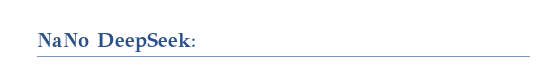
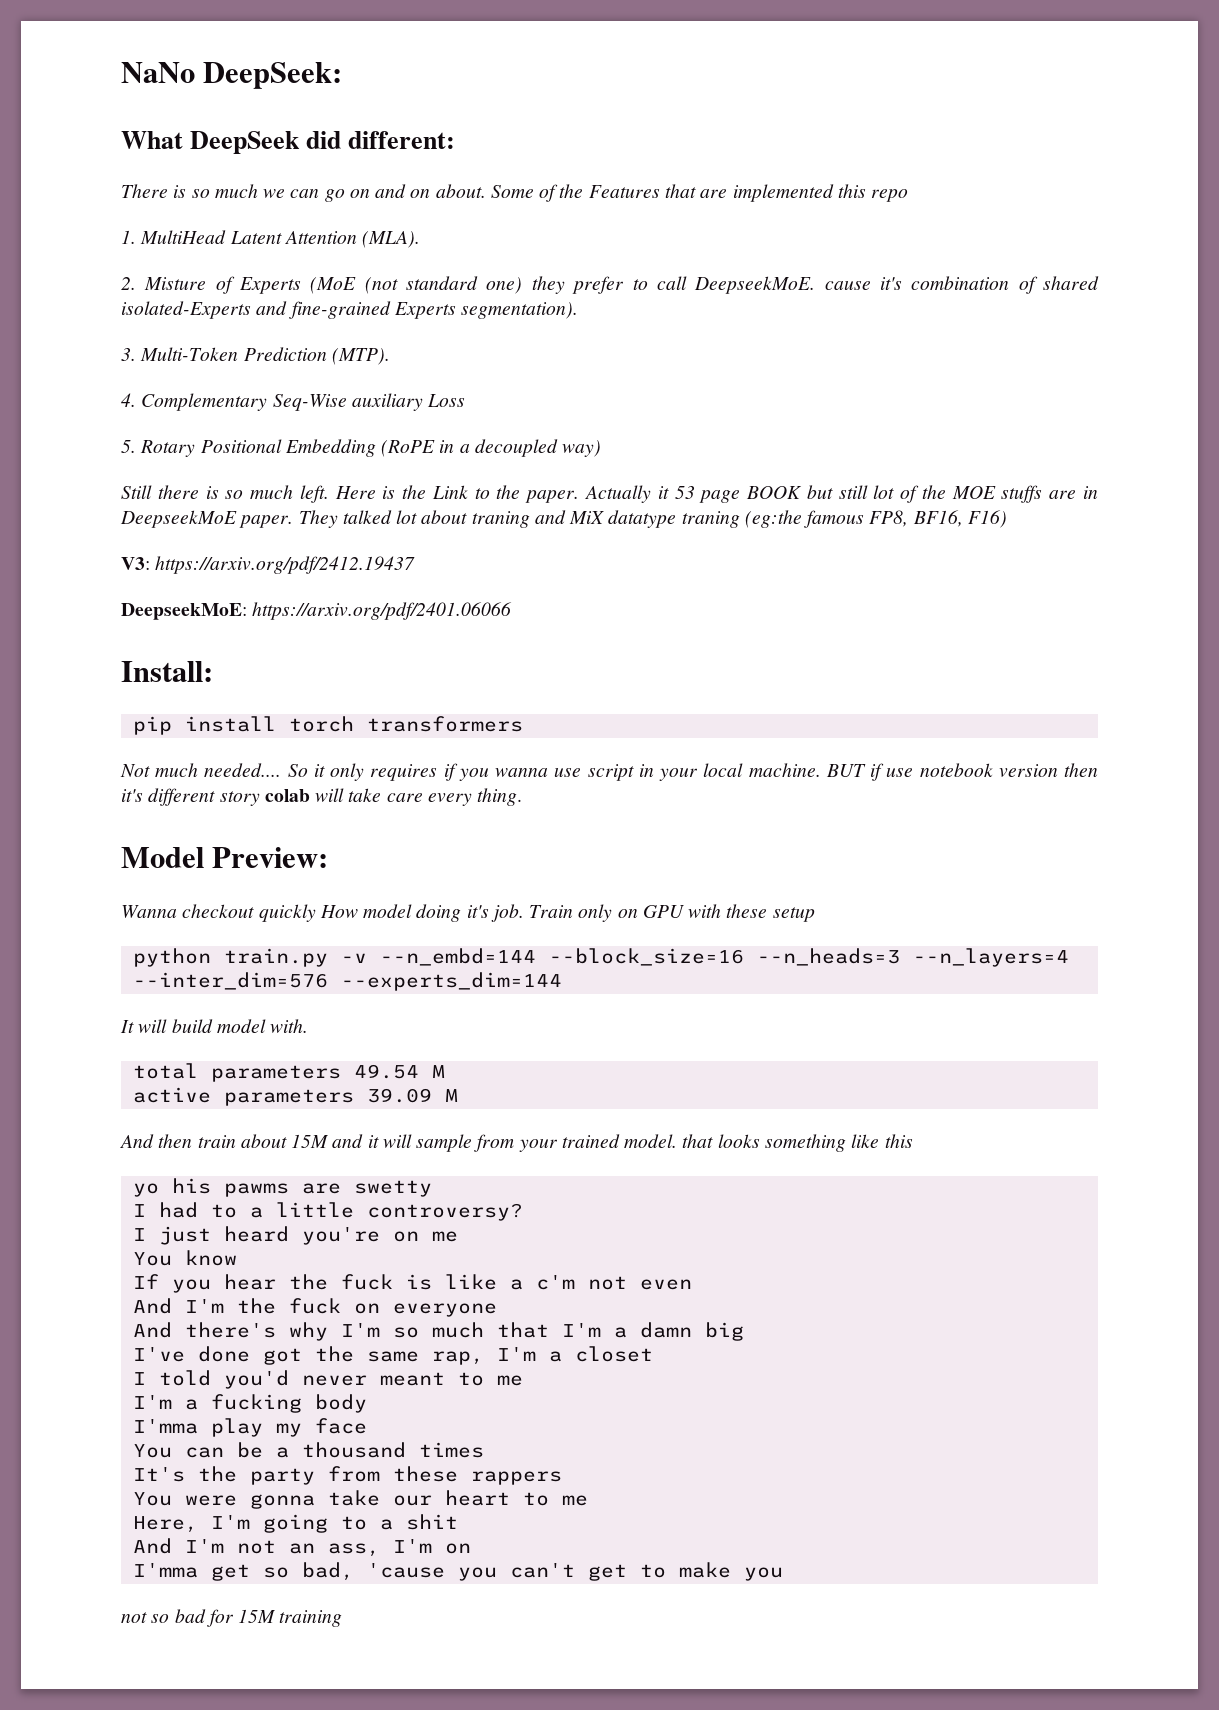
(196, 42) none -> [121,131,456,154] [121,184,909,202] [121,230,421,248] [121,276,1100,294] [121,301,579,319] [121,347,390,365] [121,393,466,411] [121,439,602,457] [121,485,1098,503] [120,510,1007,528] [121,556,416,574] [121,602,513,620] [121,661,213,682] [132,716,523,735] [120,763,1098,781] [121,788,523,806] [121,847,329,868] [121,904,815,922] [132,948,1069,967] [132,972,562,991] [120,1019,309,1033] [132,1063,445,1082] [132,1087,458,1106] [120,1134,913,1152] [132,1178,432,1197] [132,1202,523,1221] [132,1226,458,1245] [132,1250,237,1266] [132,1274,692,1293] [132,1298,497,1317] [132,1322,744,1341] [132,1346,653,1365] [132,1370,523,1389] [132,1394,367,1413] [132,1418,367,1437] [132,1442,484,1458] [132,1466,562,1485] [132,1490,588,1509] [132,1514,458,1533] [132,1538,471,1557] [132,1562,783,1581] [121,1609,343,1627] // What DeepSeek did different: // There is so much we can go on and on about. Some of the Features that are implemented this repo // 1. MultiHead Latent Attention (MLA). // 2. Misture of Experts (MoE (not standard one) they prefer to call DeepseekMoE. cause it's combination of shared isolated-Experts and fine-grained Experts segmentation). // 3. Multi-Token Prediction (MTP). // 4. Complementary Seq-Wise auxiliary Loss // 5. Rotary Positional Embedding (RoPE in a decoupled way) // Still there is so much left. Here is the Link to the paper. Actually it 53 page BOOK but still lot of the MOE stuffs are in DeepseekMoE paper. They talked lot about traning and MiX datatype traning (eg:the famous FP8, BF16, F16) // V3: https://arxiv.org/pdf/2412.19437 // DeepseekMoE: https://arxiv.org/pdf/2401.06066 // Install: // pip install torch transformers // Not much needed.... So it only requires if you wanna use script in your local machine. BUT if use notebook version then it's different story colab will take care every thing. // Model Preview: // Wanna checkout quickly How model doing it's job. Train only on GPU with these setup // python train.py -v --n_embd=144 --block_size=16 --n_heads=3 --n_layers=4 --inter_dim=576 --experts_dim=144 // It will build model with. // total parameters 49.54 M // active parameters 39.09 M // And then train about 15M and it will sample from your trained model. that looks something like this // yo his pawms are swetty // I had to a little controversy? // I just heard you're on me // You know // If you hear the fuck is like a c'm not even // And I'm the fuck on everyone // And there's why I'm so much that I'm a damn big // I've done got the same rap, I'm a closet // I told you'd never meant to me // I'm a fucking body // I'mma play my face // You can be a thousand times // It's the party from these rappers // You were gonna take our heart to me // Here, I'm going to a shit // And I'm not an ass, I'm on // I'mma get so bad, 'cause you can't get to make you // not so bad for 15M training

